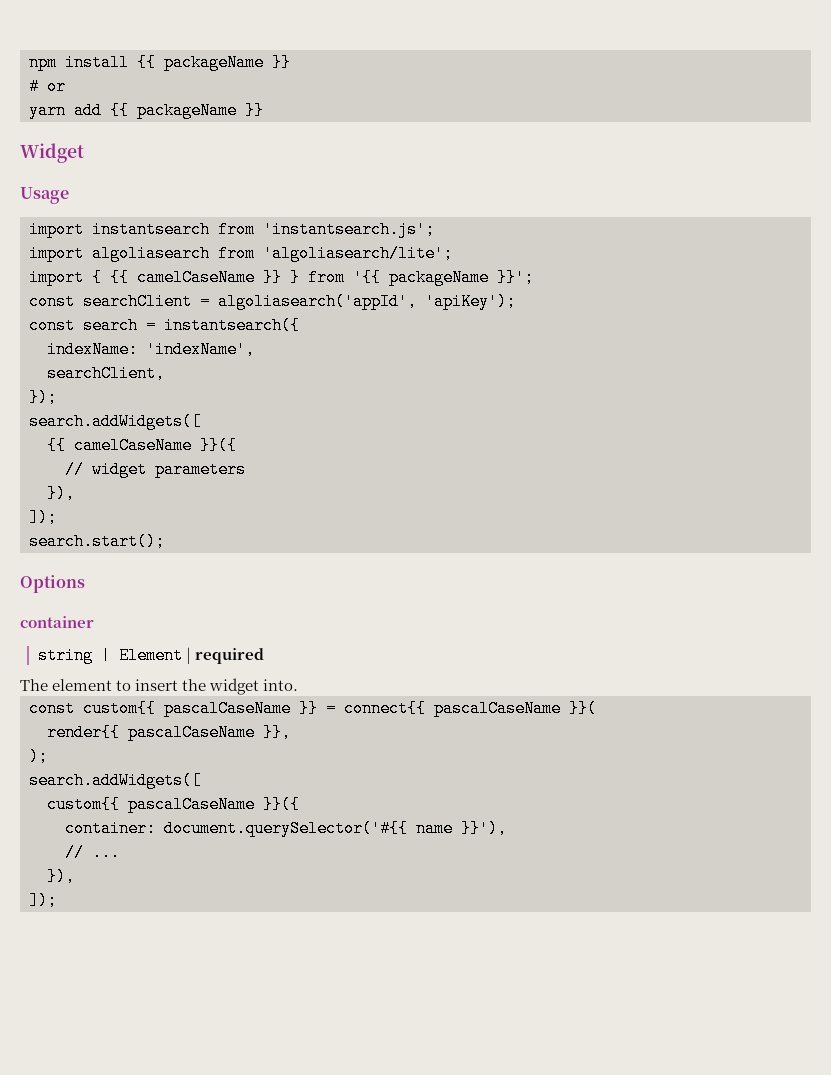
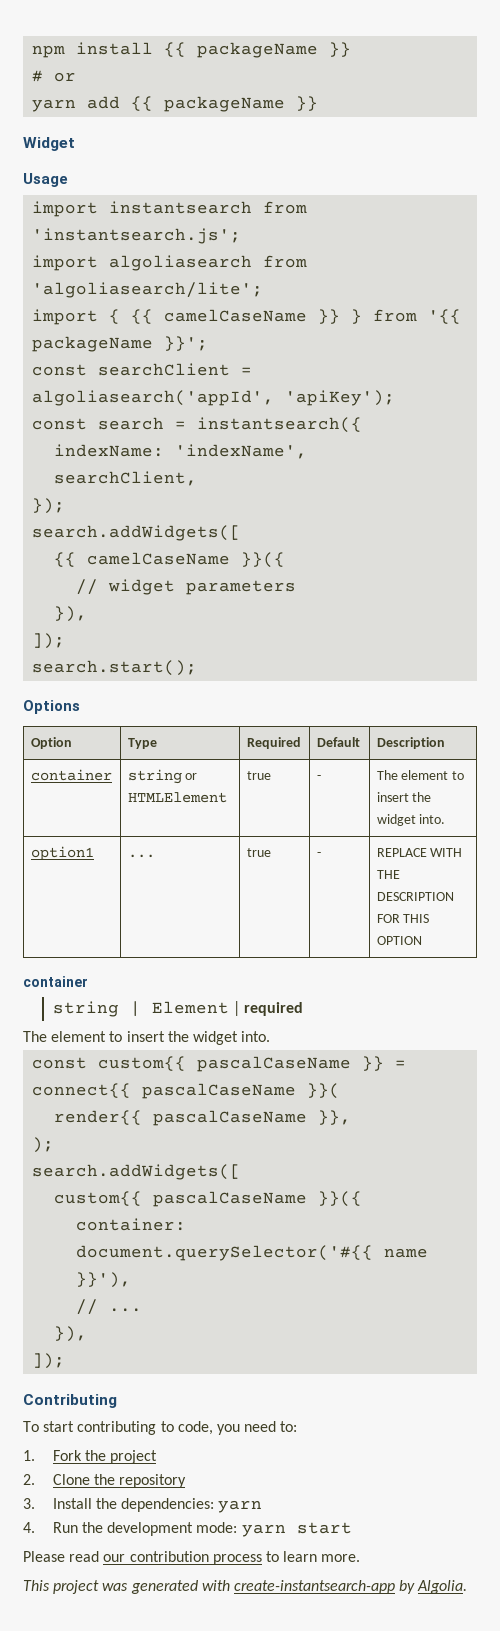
(85, 584) none -> [30,737,72,749] [127,738,157,749] [246,737,301,749] [316,737,360,747] [376,737,445,749] [30,769,112,781] [127,769,198,784] [127,792,227,803] [246,771,271,780] [316,775,321,780] [376,770,465,780] [376,792,432,802] [376,814,446,826] [30,846,94,860] [127,854,155,858] [246,848,271,857] [316,852,321,857] [376,848,463,857] [376,870,400,879] [376,892,454,901] [376,914,430,923] [376,936,422,945] // Option | Type | Required | Default | Description // container | string or HTMLElement | true | - | The element to insert the widget into. // option1 | ... | true | - | REPLACE WITH THE DESCRIPTION FOR THIS OPTION
(57, 900) none -> [23,1394,117,1408] [23,1421,298,1435] [23,1450,158,1464] [23,1474,187,1488] [23,1498,263,1513] [23,1522,352,1537] [23,1551,361,1565] [23,1580,468,1594] // Contributing // To start contributing to code, you need to: // 1. Fork the project // 2. Clone the repository // 3. Install the dependencies: yarn // 4. Run the development mode: yarn start // Please read our contribution process to learn more. // This project was generated with create-instantsearch-app by Algolia.

